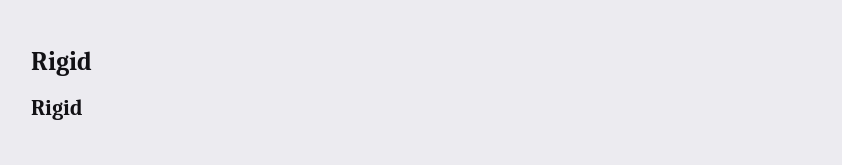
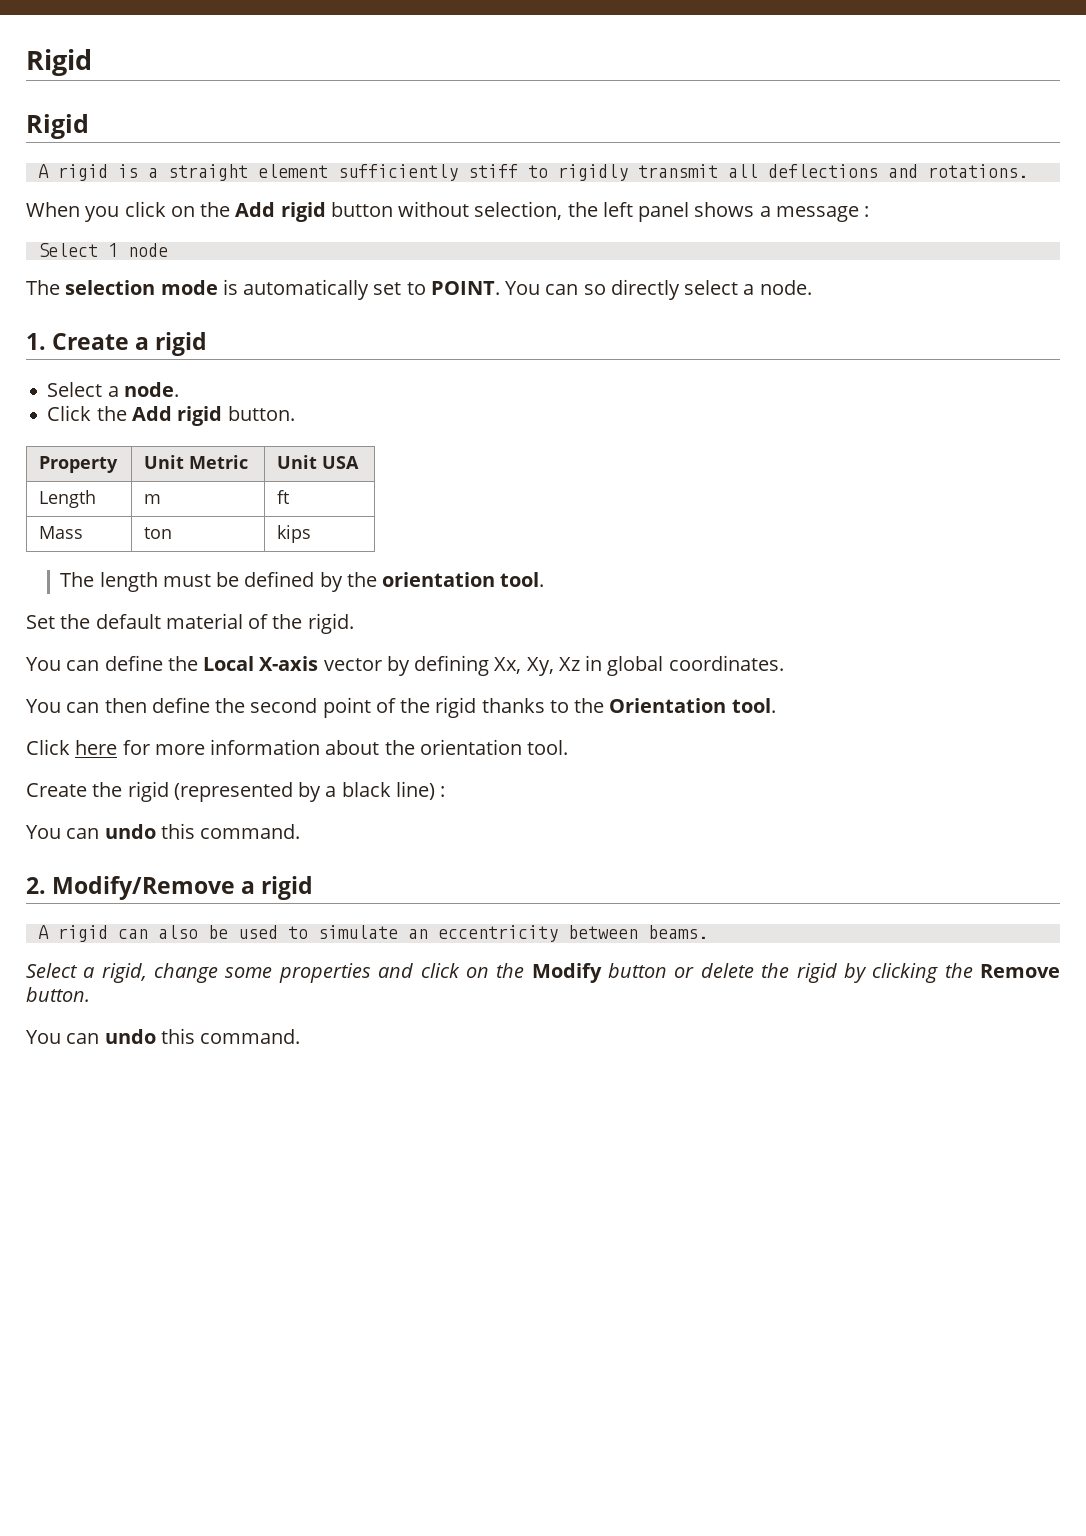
(83, 109) none -> [37,164,1028,181] [26,201,870,222] [37,243,168,257] [26,279,812,300] [26,332,208,356] [47,382,179,397] [47,405,295,426] [39,456,119,473] [144,455,249,469] [277,455,360,469] [39,490,97,508] [144,494,162,504] [277,490,290,504] [39,526,84,539] [144,527,173,539] [277,525,312,543] [60,571,545,592] [26,613,354,634] [26,655,784,676] [26,697,776,718] [26,739,569,755] [26,781,446,802] [26,823,301,839] [26,876,314,900] [37,925,708,942] [26,963,1060,983] [26,987,90,1002] [26,1028,301,1044] // A rigid is a straight element sufficiently stiff to rigidly transmit all deflections and rotations. // When you click on the Add rigid button without selection, the left panel shows a message : // Select 1 node // The selection mode is automatically set to POINT. You can so directly select a node. // 1. Create a rigid // Select a node. // Click the Add rigid button. // Property | Unit Metric | Unit USA // Length | m | ft // Mass | ton | kips // The length must be defined by the orientation tool. // Set the default material of the rigid. // You can define the Local X-axis vector by defining Xx, Xy, Xz in global coordinates. // You can then define the second point of the rigid thanks to the Orientation tool. // Click here for more information about the orientation tool. // Create the rigid (represented by a black line) : // You can undo this command. // 2. Modify/Remove a rigid // A rigid can also be used to simulate an eccentricity between beams. // Select a rigid, change some properties and click on the Modify button or delete the rigid by clicking the Remove button. // You can undo this command.

